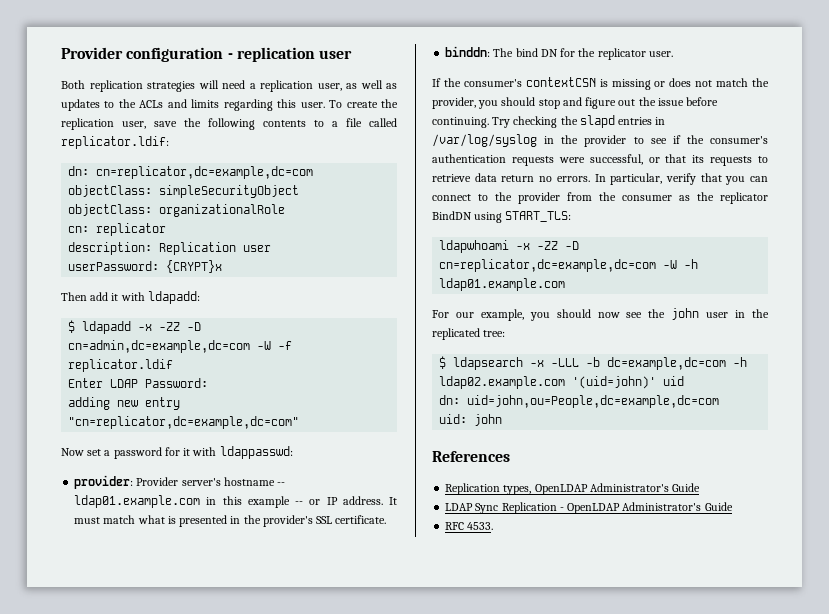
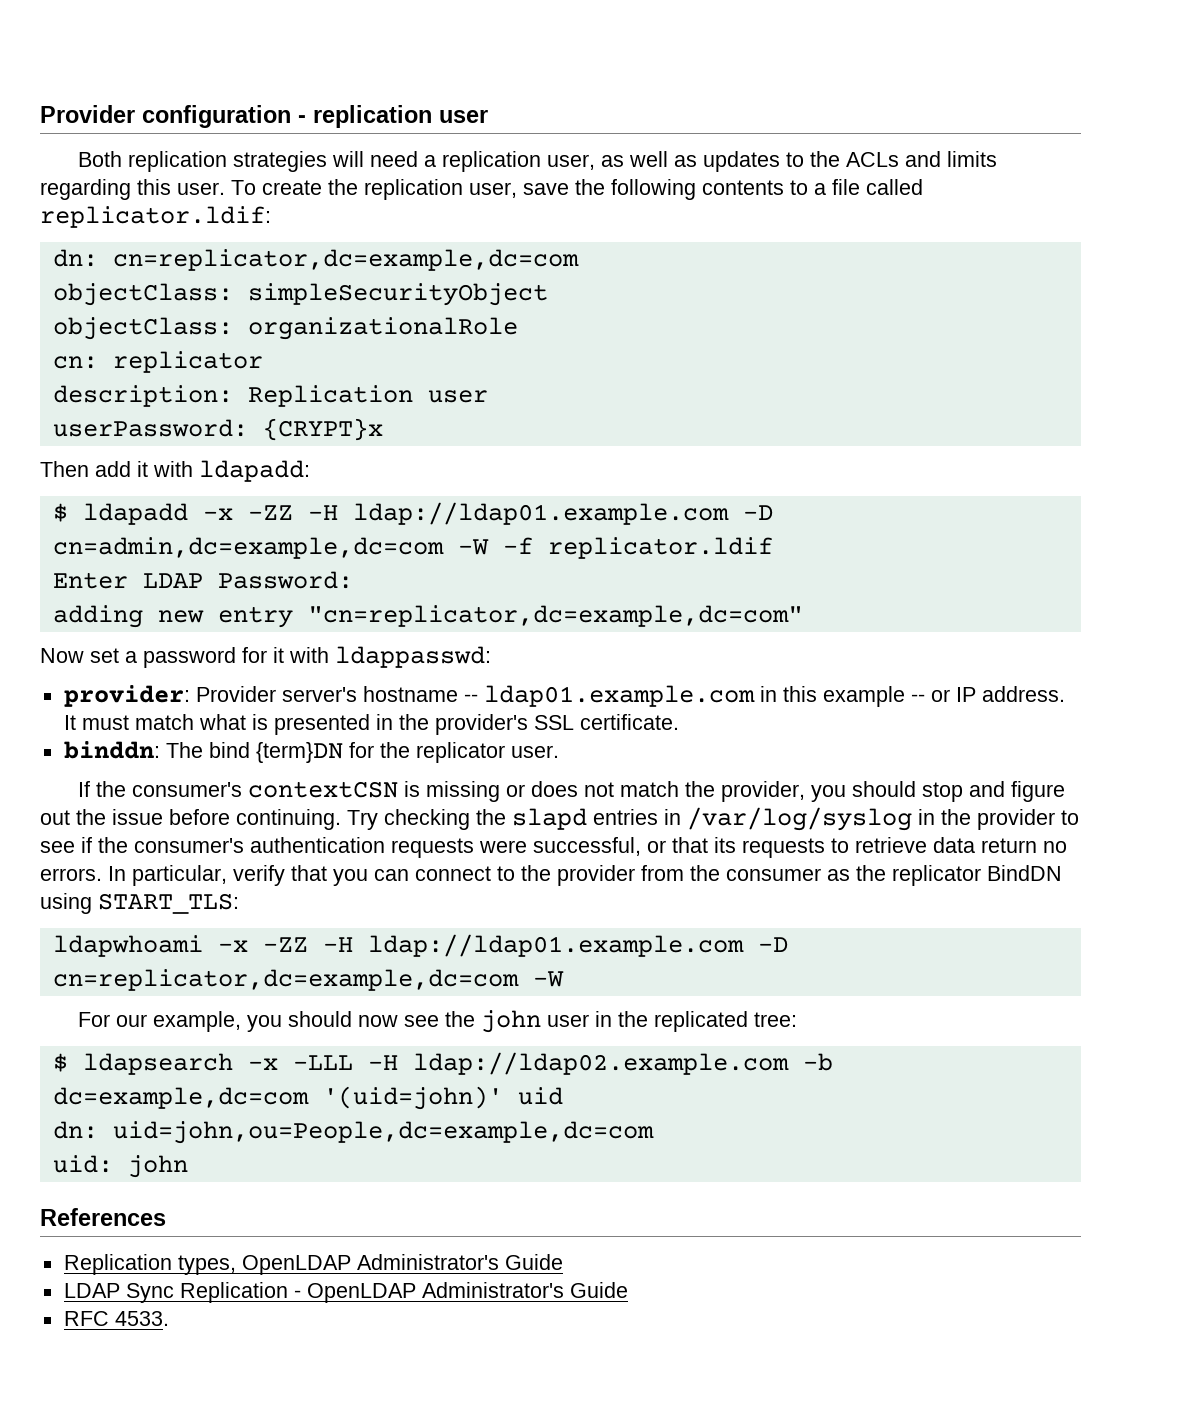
(181, 326) none -> [307,502,729,525] -H ldap://ldap01.example.com
[540,49,558,57] DN -> [255,742,343,763] {term}DN
(559, 245) none -> [322,934,744,957] -H ldap://ldap01.example.com
[684,259,699,269] [439,278,566,291] -h ldap01.example.com -> (564, 979) none
[586,357,748,370] [439,376,566,389] -b dc=example,dc=com -h ldap02.example.com -> [367,1052,833,1075] [52,1087,309,1109] -H ldap://ldap02.example.com -b dc=example,dc=com

